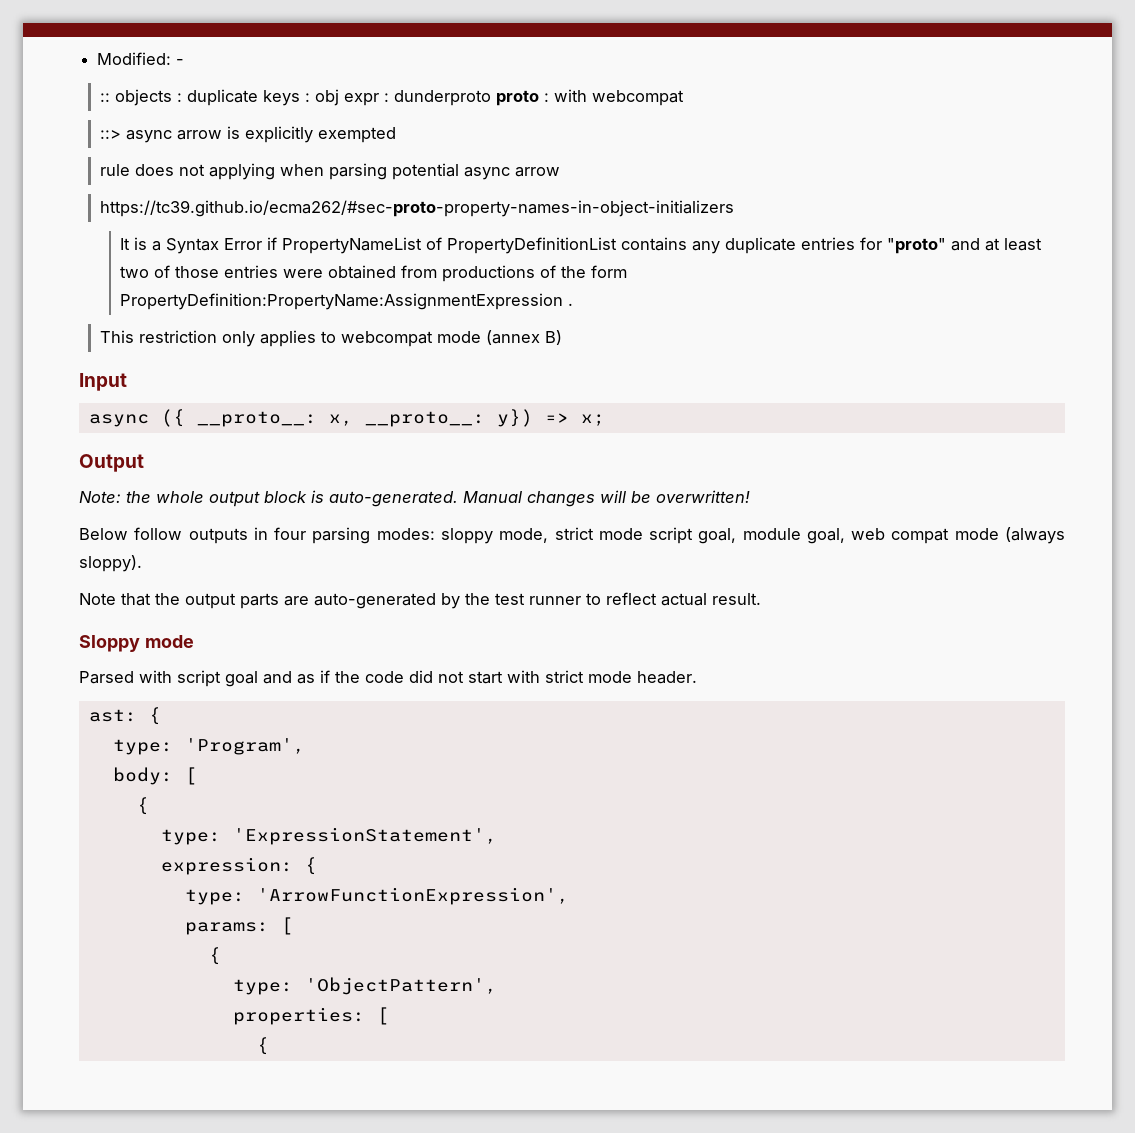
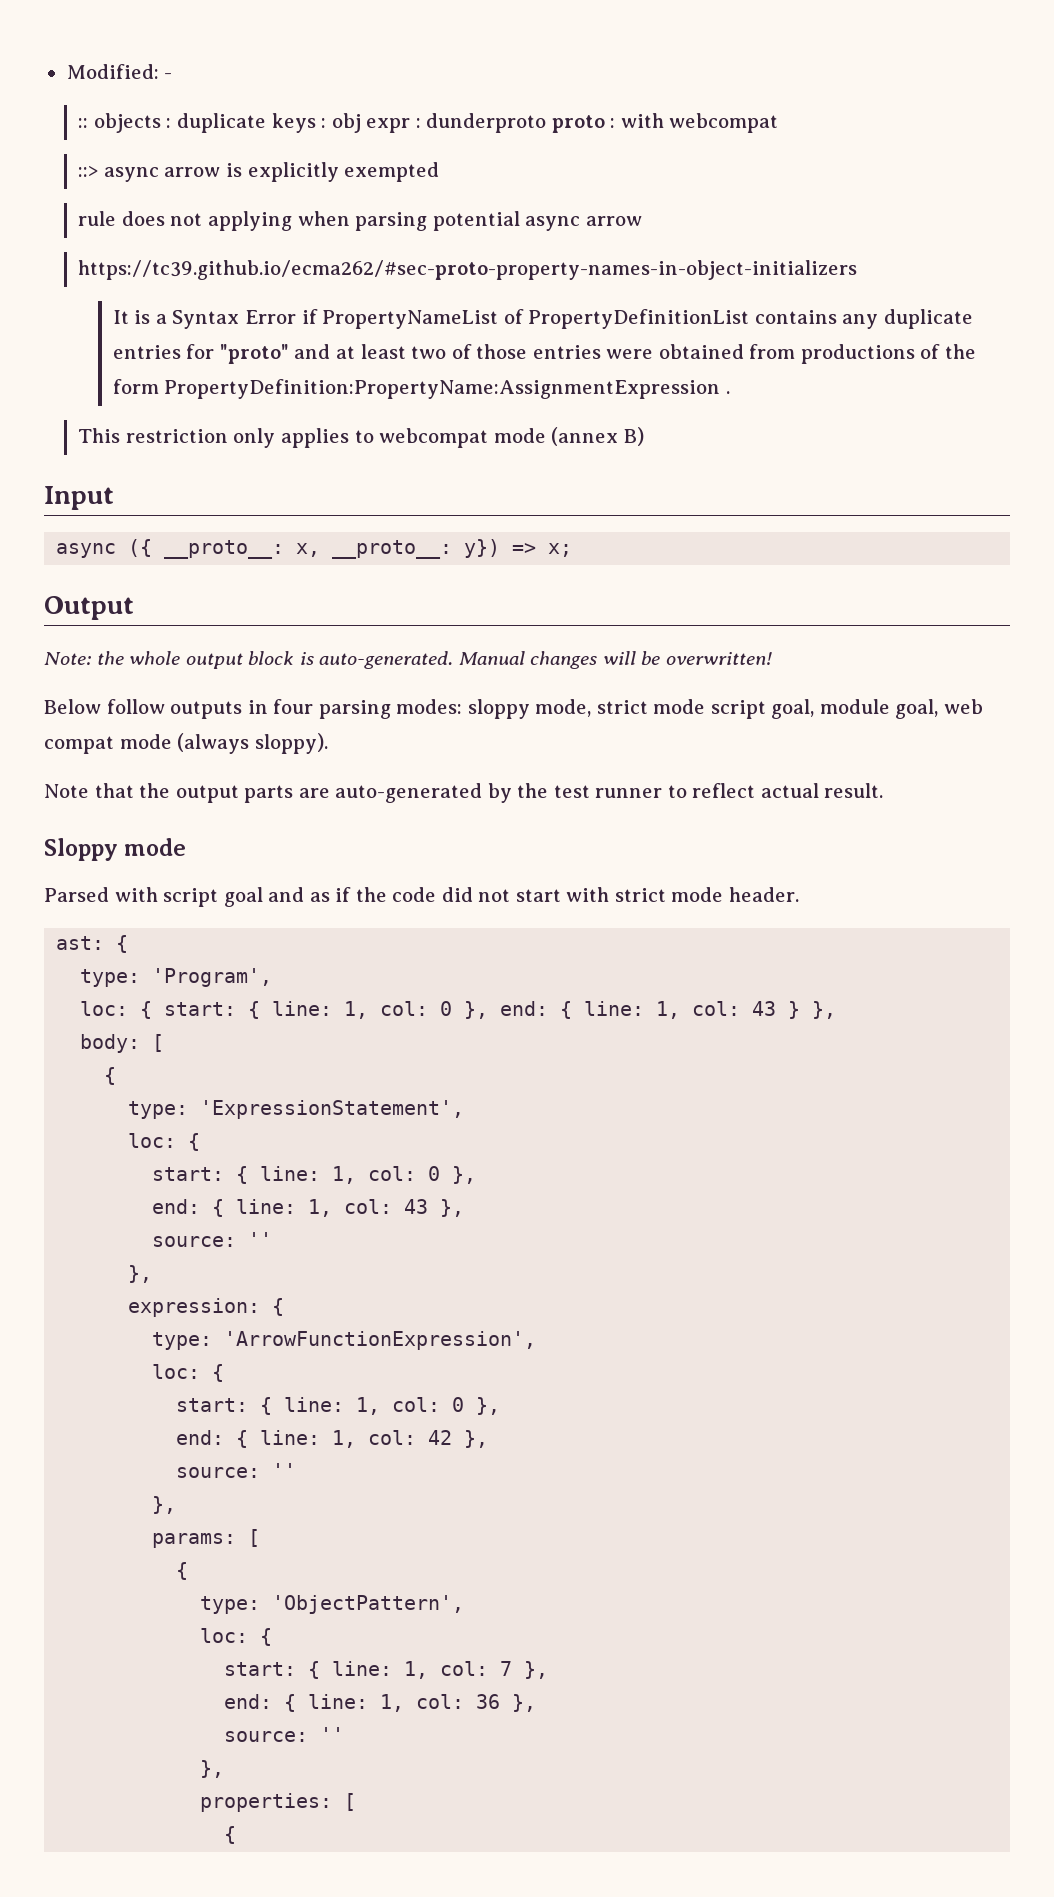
(305, 746) none -> [80,1001,837,1019] // loc: { start: { line: 1, col: 0 }, end: { line: 1, col: 43 } },
[160,857,317,875] [184,887,569,905] expression: { // type: 'ArrowFunctionExpression', -> [128,1133,201,1151] [152,1166,477,1184] [152,1199,465,1217] [152,1232,273,1247] [128,1265,153,1283] [128,1298,285,1317] [152,1331,537,1350] [152,1364,225,1382] [176,1397,501,1415] [176,1430,489,1448] [176,1463,297,1478] [152,1496,177,1514] loc: { // start: { line: 1, col: 0 }, // end: { line: 1, col: 43 }, // source: '' // }, // expression: { // type: 'ArrowFunctionExpression', // loc: { // start: { line: 1, col: 0 }, // end: { line: 1, col: 42 }, // source: '' // },
(497, 986) none -> [200,1628,273,1646] [224,1661,549,1679] [224,1694,537,1712] [224,1727,345,1742] [200,1760,225,1778] // loc: { // start: { line: 1, col: 7 }, // end: { line: 1, col: 36 }, // source: '' // },

